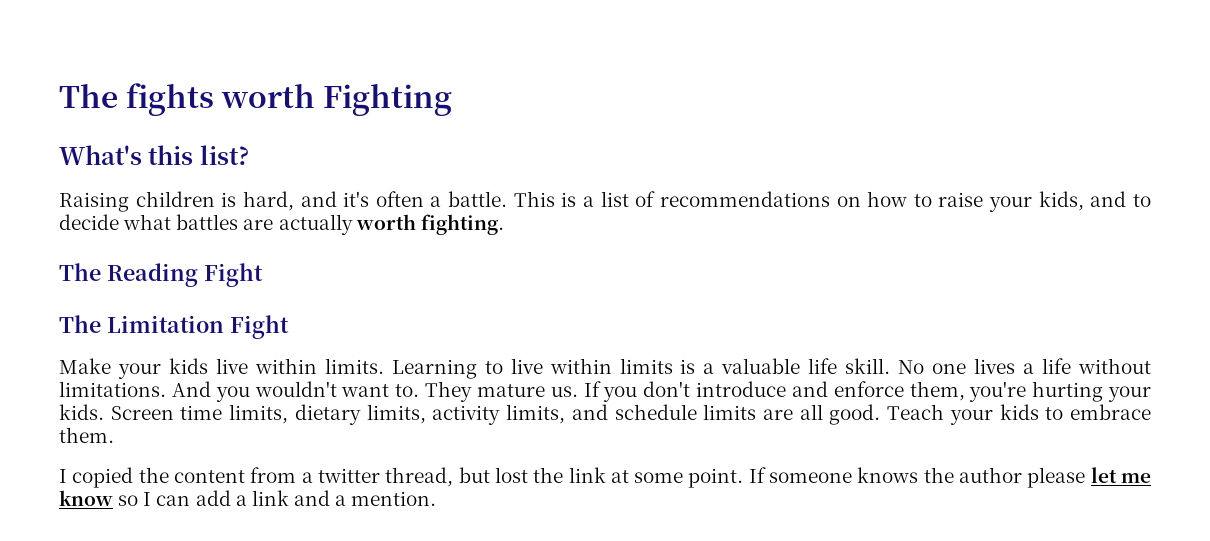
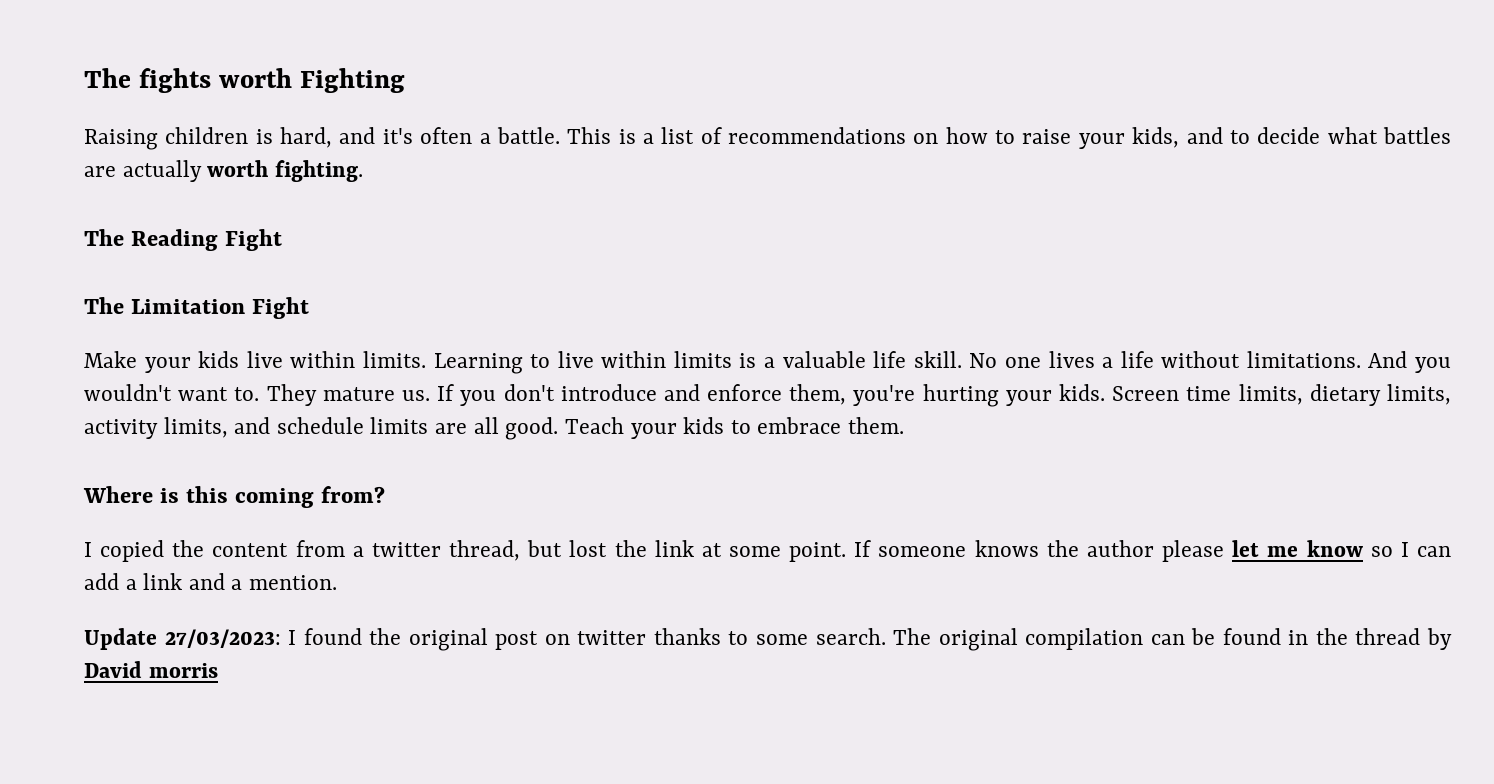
[59,145,249,165] // What's this list? -> (406, 80) none
(114, 435) none -> [83,486,385,508] // Where is this coming from?
(437, 498) none -> [84,628,1452,651] [84,661,218,678] // Update 27/03/2023: I found the original post on twitter thanks to some search. The original compilation can be found in the thread by David morris

